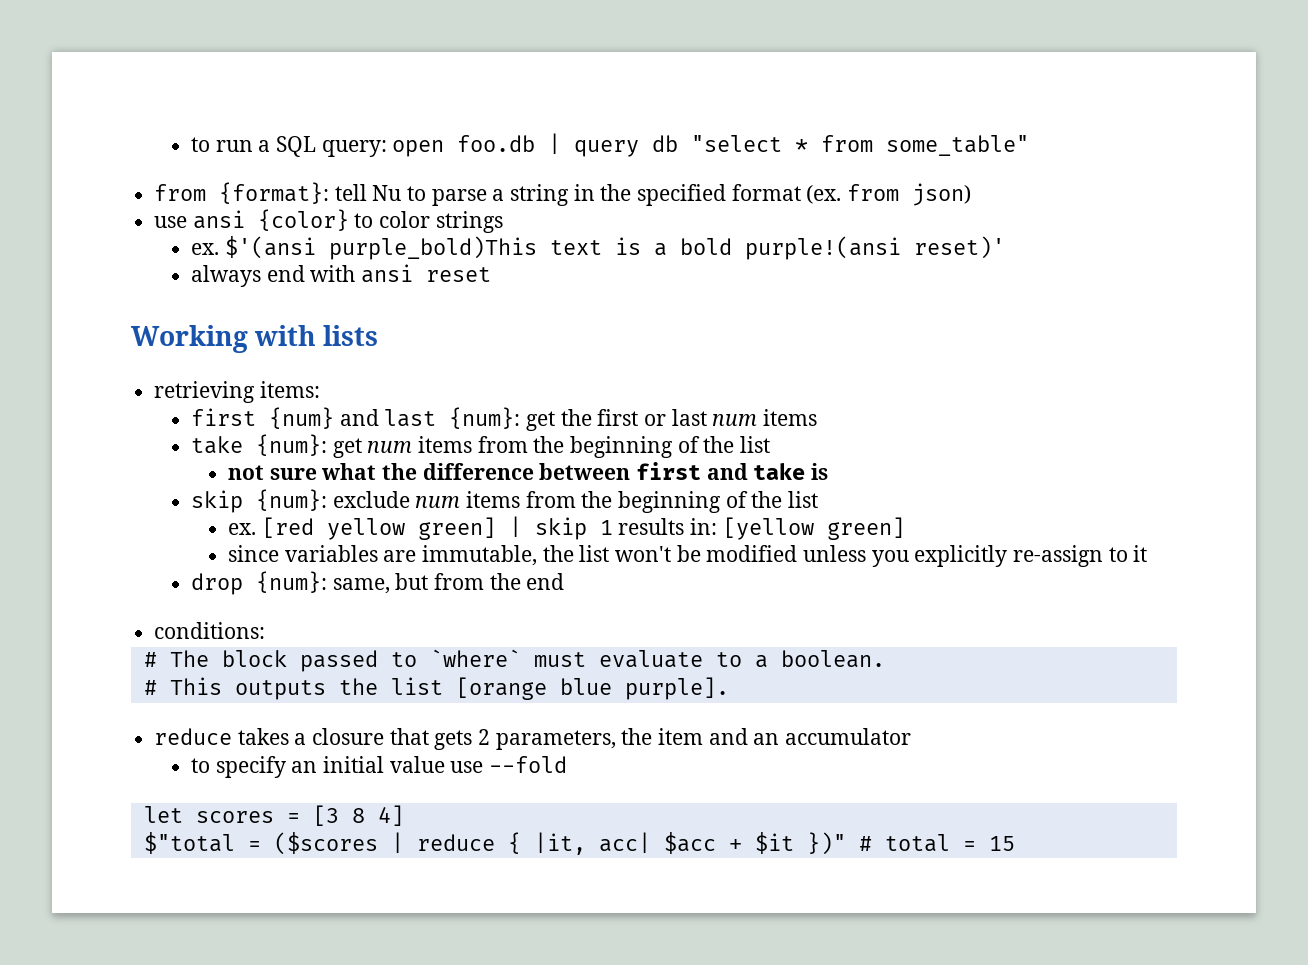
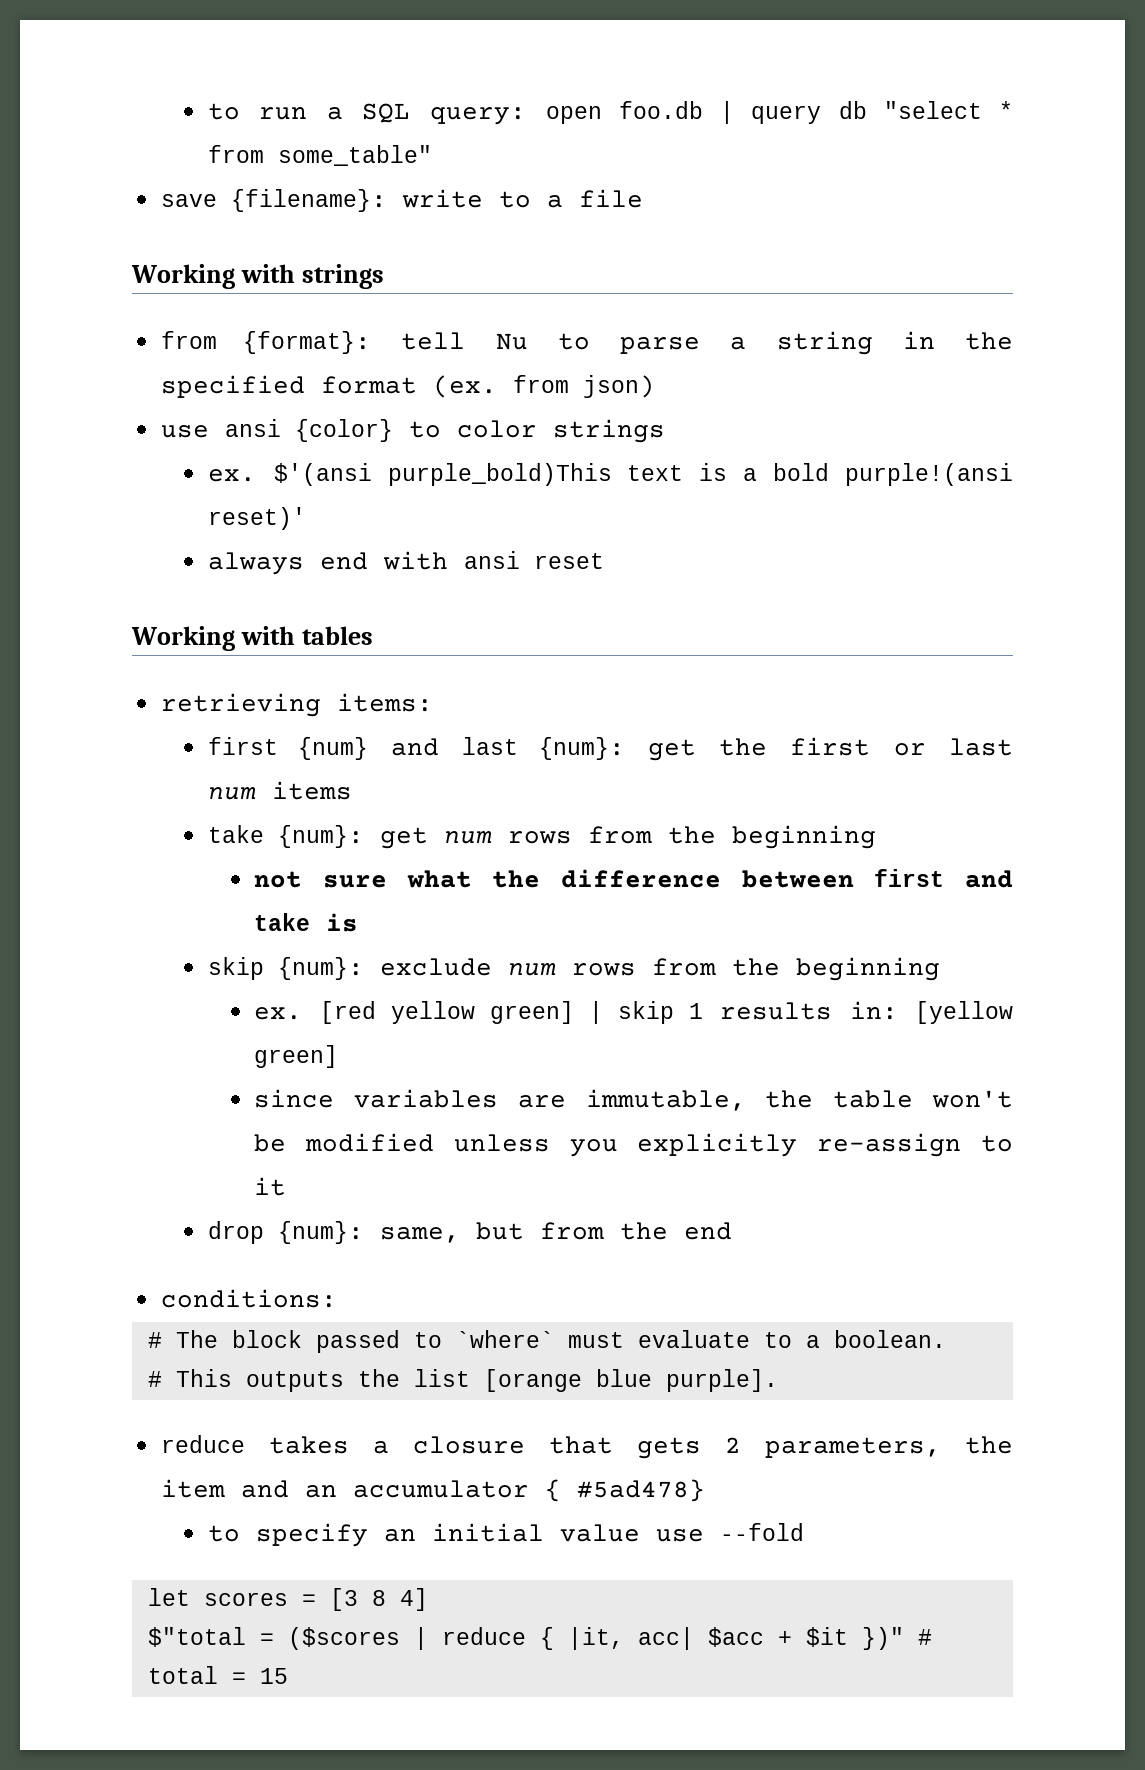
(1030, 145) none -> [160,189,643,212] [131,264,384,289] // save {filename}: write to a file // Working with strings
[323,325,379,346] lists -> [301,626,373,645] tables
[418,436,771,458] items from the beginning of the list -> [507,825,876,849] rows from the beginning
[466,491,819,513] items from the beginning of the list -> [571,957,940,981] rows from the beginning
[579,545,610,562] list -> [833,1090,914,1108] table
(912, 736) none -> [544,1479,705,1502] { #5ad478}

